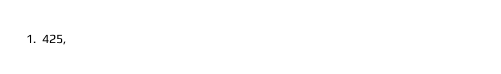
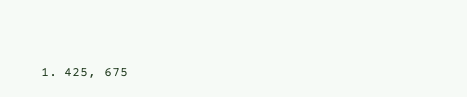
(67, 39) none -> [103,68,128,77] 675

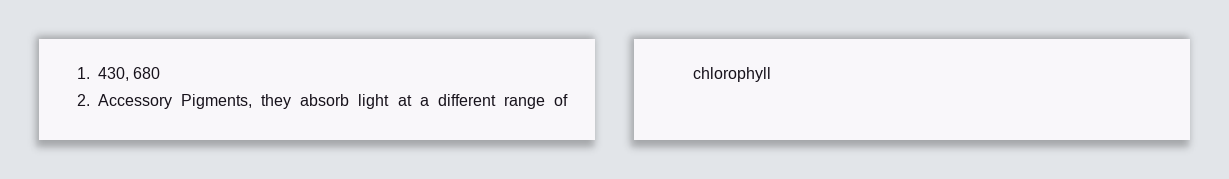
[63,68,128,78] 425, 675 -> [98,67,161,81] [77,94,568,109] [693,67,771,82] 430, 680 // 2. Accessory Pigments, they absorb light at a different range of chlorophyll

